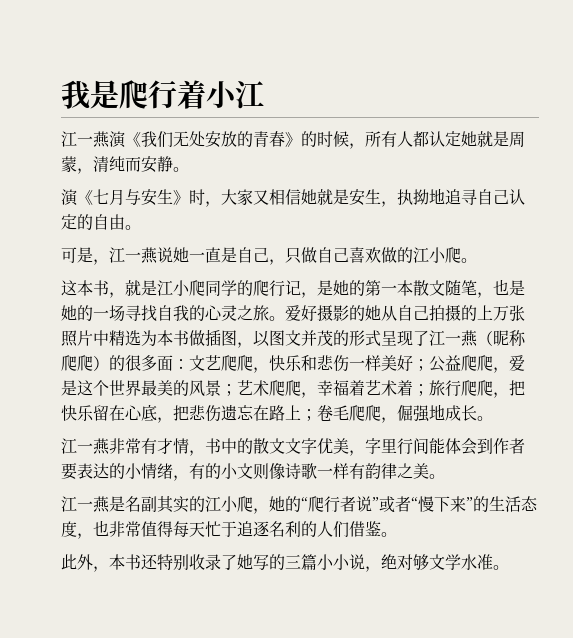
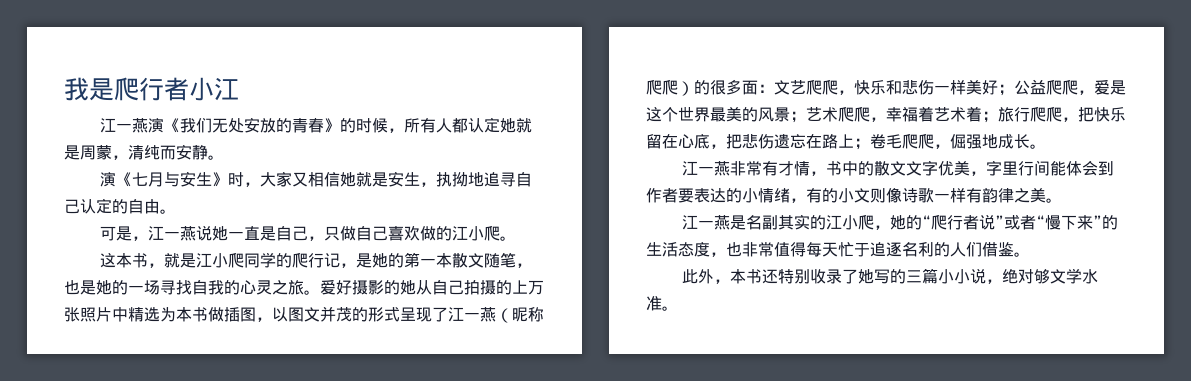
[177,80,206,109] 着 -> [164,77,189,101] 者

